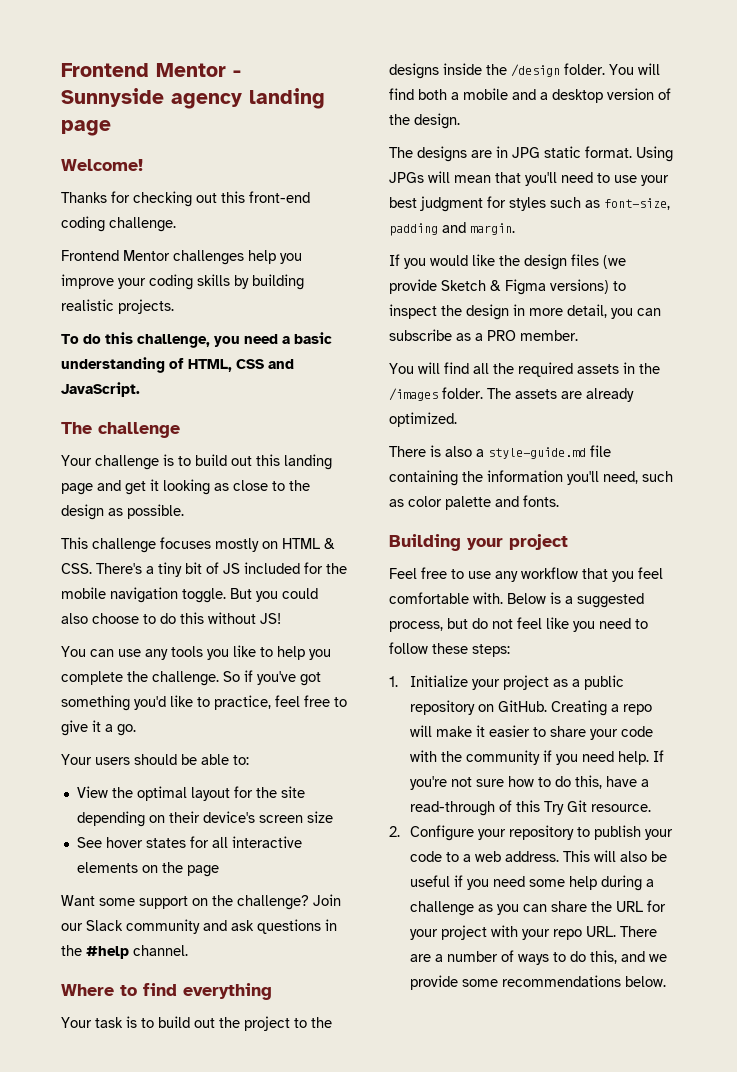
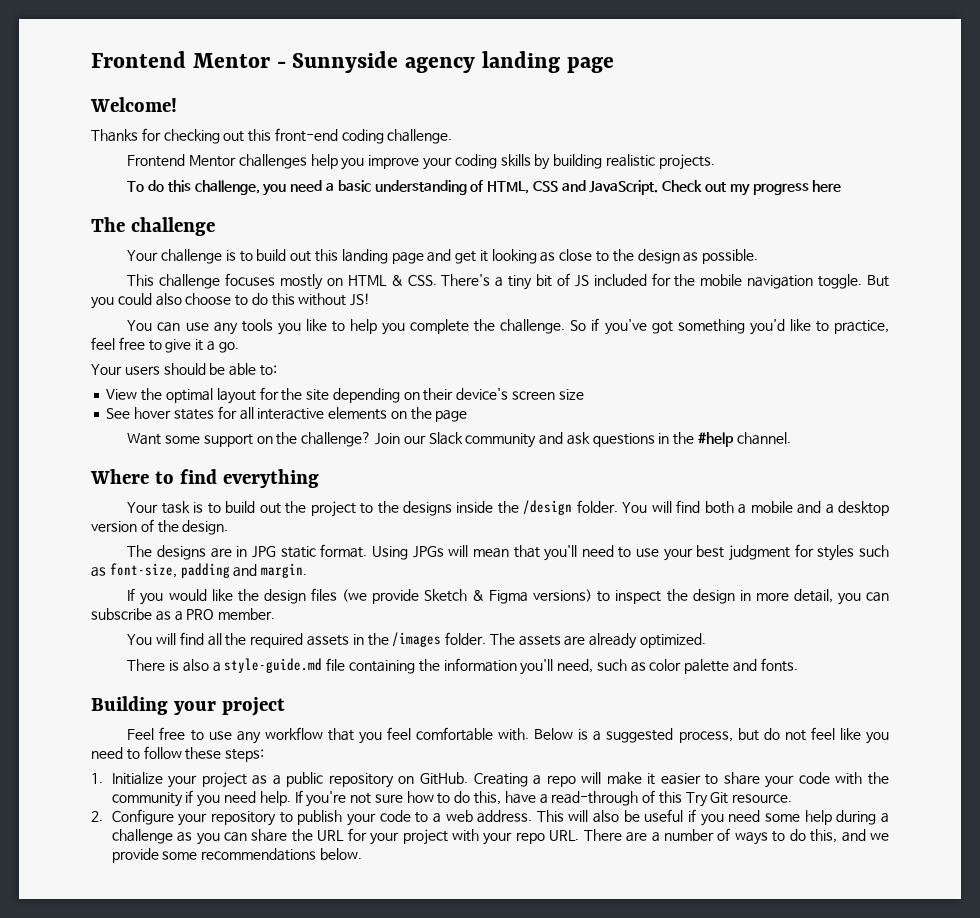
(140, 389) none -> [662,180,842,196] Check out my progress here

